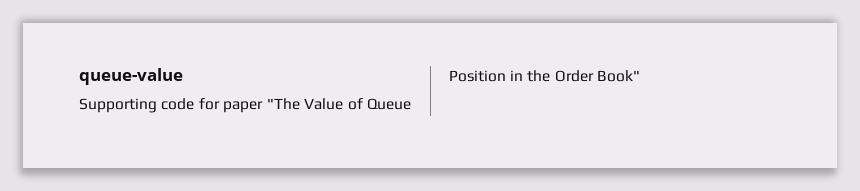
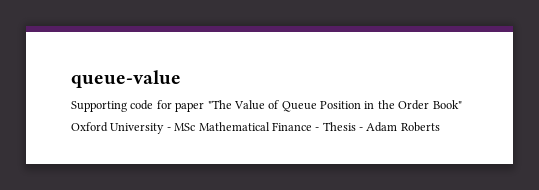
(640, 76) none -> [71,122,440,134] // Oxford University - MSc Mathematical Finance - Thesis - Adam Roberts

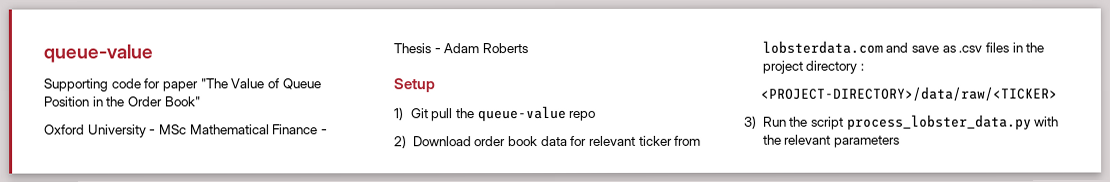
(440, 127) none -> [393,78,436,93] [394,105,597,122] [394,135,702,149] [761,40,1045,54] [761,60,865,74] [759,86,1058,101] [744,114,1060,130] [762,134,901,148] // Setup // 1) Git pull the queue-value repo // 2) Download order book data for relevant ticker from lobsterdata.com and save as .csv files in the project directory : // <PROJECT-DIRECTORY>/data/raw/<TICKER> // 3) Run the script process_lobster_data.py with the relevant parameters

